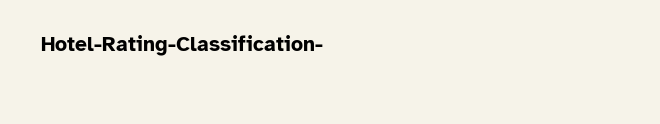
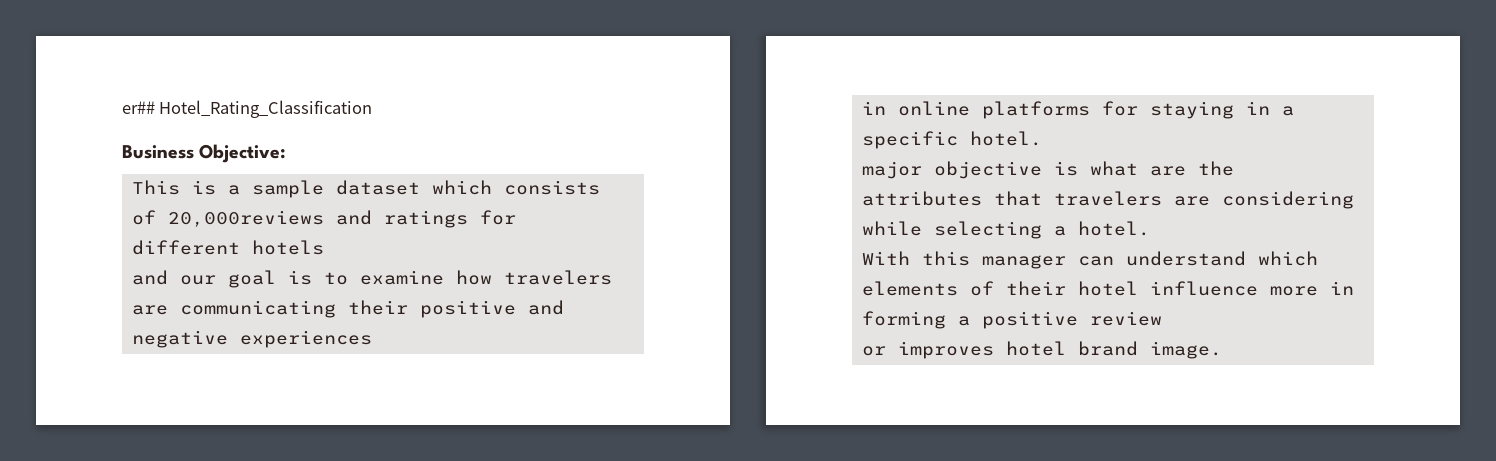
[41,35,323,56] Hotel-Rating-Classification- -> [122,100,373,118] [122,144,287,163] [131,180,600,198] [131,210,516,228] [131,240,324,255] [131,270,612,288] [131,300,564,318] [131,330,372,348] [861,101,1294,119] [861,131,1042,149] [861,161,1234,179] [861,191,1354,209] [861,221,1150,239] [861,251,1318,269] [861,281,1354,296] [861,311,1162,329] [861,341,1222,359] er## Hotel_Rating_Classification // Business Objective: // This is a sample dataset which consists of 20,000reviews and ratings for different hotels // and our goal is to examine how travelers are communicating their positive and negative experiences // in online platforms for staying in a specific hotel. // major objective is what are the attributes that travelers are considering while selecting a hotel. // With this manager can understand which elements of their hotel influence more in forming a positive review // or improves hotel brand image.

